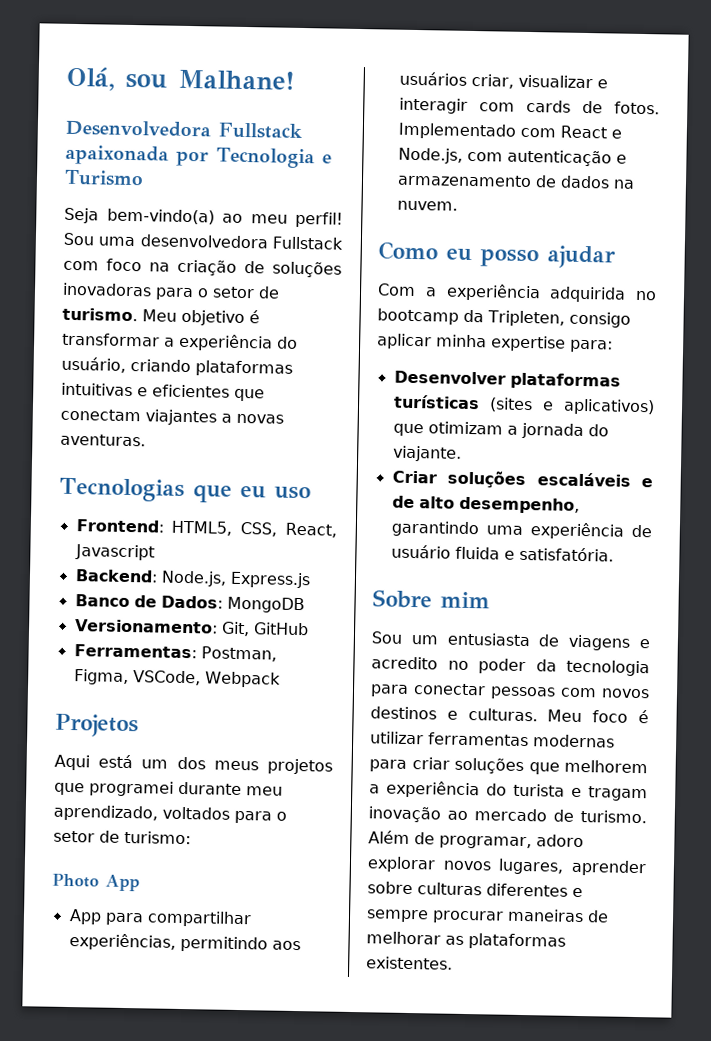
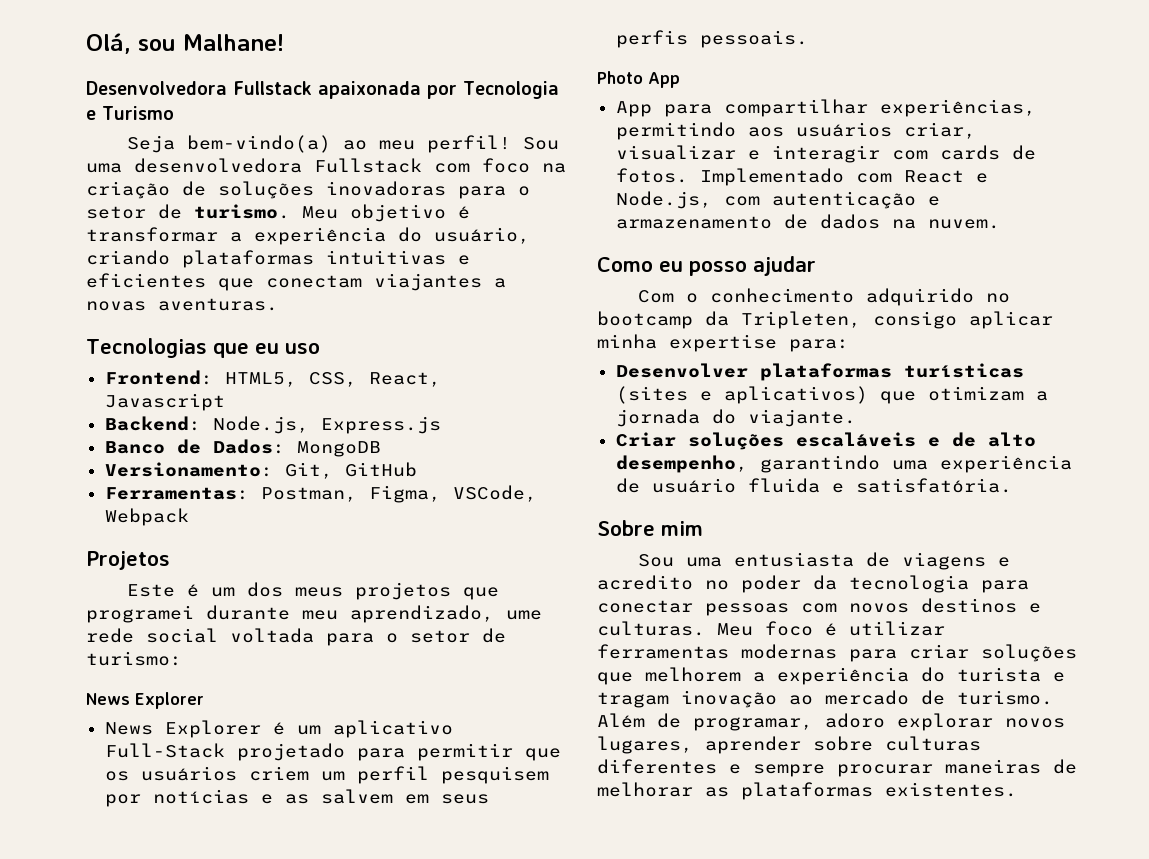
[54,754,134,771] Aqui está -> [126,584,199,597] Este é
[162,806,230,820] voltados -> [506,610,542,620] [86,628,314,643] ume rede social voltada
(191, 837) none -> [86,692,204,709] [104,720,453,738] [104,743,561,761] [104,766,549,784] [104,789,489,807] [615,30,808,48] // News Explorer // News Explorer é um aplicativo Full-Stack projetado para permitir que os usuários criem um perfil pesquisem por notícias e as salvem em seus perfis pessoais.
[424,283,627,303] a experiência adquirida -> [685,288,974,306] o conhecimento adquirido
[410,634,438,645] um -> [685,557,722,567] uma

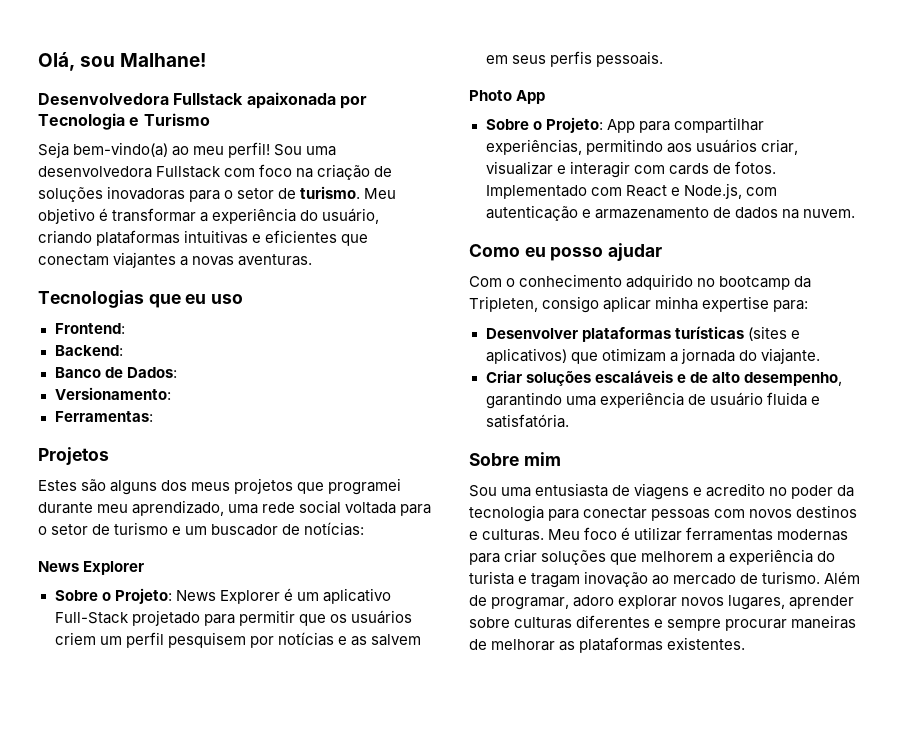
[224,372,441,387] [104,393,225,411] HTML5, CSS, React, Javascript -> (125, 328) none
[212,416,441,434] Node.js, Express.js -> (123, 350) none
[296,441,381,457] MongoDB -> (177, 372) none
[284,462,417,479] Git, GitHub -> (171, 393) none
[260,485,537,503] [104,508,189,526] [86,551,170,570] [126,584,235,597] Postman, Figma, VSCode, Webpack // Projetos // Este é um -> [38,447,109,465] [38,479,158,495] // Projetos // Estes são alguns
[506,610,542,620] ume -> [228,504,259,514] uma
[86,651,182,666] turismo: -> [114,522,365,536] turismo e um buscador de notícias:
(204, 700) none -> [54,588,172,604] Sobre o Projeto:
(680, 80) none -> [485,117,603,133] Sobre o Projeto:

